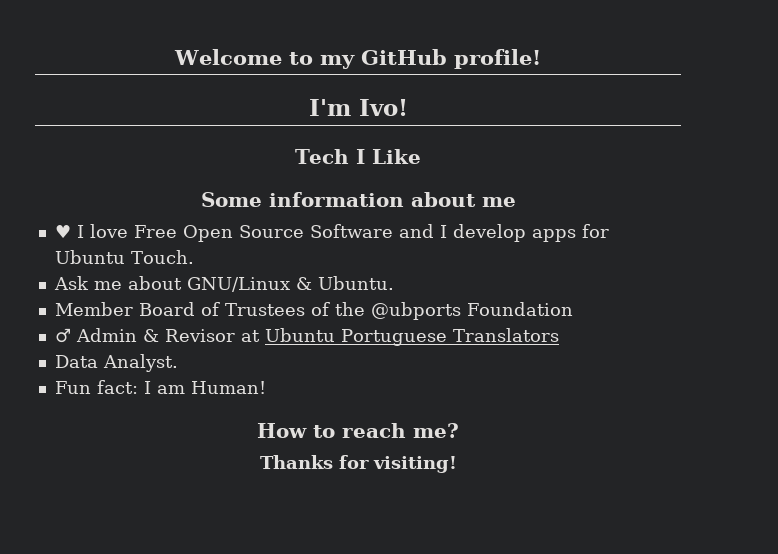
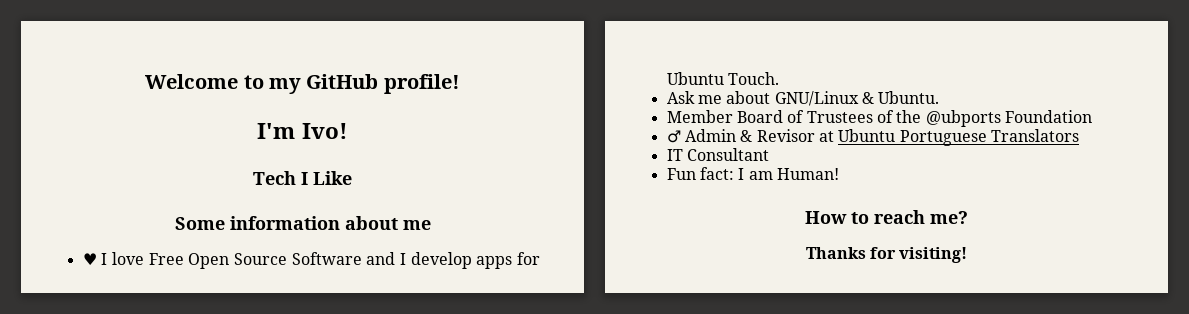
[54,354,178,372] Data Analyst. -> [666,148,769,161] IT Consultant

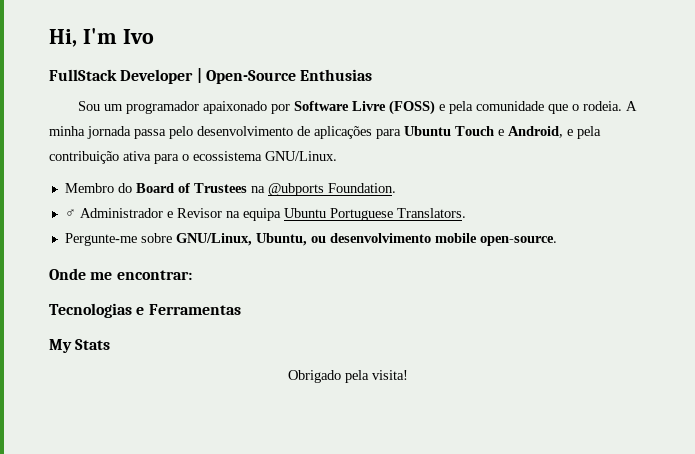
[145,74,460,94] [257,123,348,139] [253,171,352,185] [174,216,431,230] [82,252,540,269] [666,72,779,85] [666,91,940,106] [666,110,1092,127] [666,129,1079,146] [666,148,769,161] [666,167,839,180] [805,210,968,224] [805,247,968,263] Welcome to my GitHub profile! // I'm Ivo! // Tech I Like // Some information about me // ♥ I love Free Open Source Software and I develop apps for Ubuntu Touch. // Ask me about GNU/Linux & Ubuntu. // Member Board of Trustees of the @ubports Foundation // ♂ Admin & Revisor at Ubuntu Portuguese Translators // IT Consultant // Fun fact: I am Human! // How to reach me? // Thanks for visiting! -> [49,28,154,47] [49,68,373,84] [77,100,637,115] [49,126,601,139] [49,151,337,164] [64,183,396,196] [64,208,466,221] [64,233,557,246] [49,268,192,280] [49,303,241,318] [49,339,111,353] [287,370,408,383] Hi, I'm Ivo // FullStack Developer | Open-Source Enthusias // Sou um programador apaixonado por Software Livre (FOSS) e pela comunidade que o rodeia. A minha jornada passa pelo desenvolvimento de aplicações para Ubuntu Touch e Android, e pela contribuição ativa para o ecossistema GNU/Linux. // Membro do Board of Trustees na @ubports Foundation. // ♂ Administrador e Revisor na equipa Ubuntu Portuguese Translators. // Pergunte-me sobre GNU/Linux, Ubuntu, ou desenvolvimento mobile open-source. // Onde me encontrar: // Tecnologias e Ferramentas // My Stats // Obrigado pela visita!

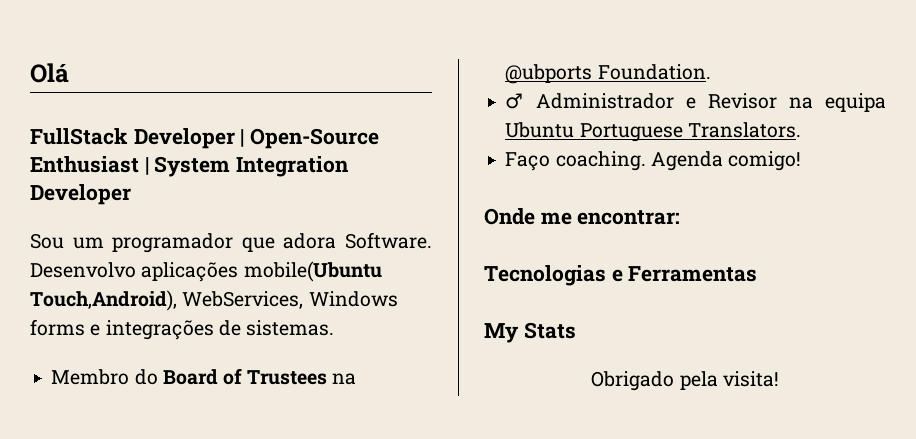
[49,28,154,47] Hi, I'm Ivo -> [30,63,69,83] Olá
[300,69,373,81] [77,100,637,115] [49,126,601,139] [49,151,337,164] Enthusias // Sou um programador apaixonado por Software Livre (FOSS) e pela comunidade que o rodeia. A minha jornada passa pelo desenvolvimento de aplicações para Ubuntu Touch e Android, e pela contribuição ativa para o ecossistema GNU/Linux. -> [30,156,350,177] [30,184,131,205] [30,232,432,253] [30,261,382,282] [30,290,398,311] [30,319,335,340] Enthusiast | System Integration Developer // Sou um programador que adora Software. Desenvolvo aplicações mobile(Ubuntu Touch,Android), WebServices, Windows forms e integrações de sistemas.
[64,233,557,246] Pergunte-me sobre GNU/Linux, Ubuntu, ou desenvolvimento mobile open-source. -> [505,151,802,171] Faço coaching. Agenda comigo!

